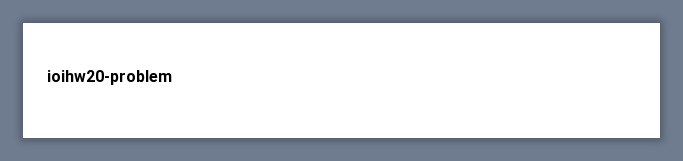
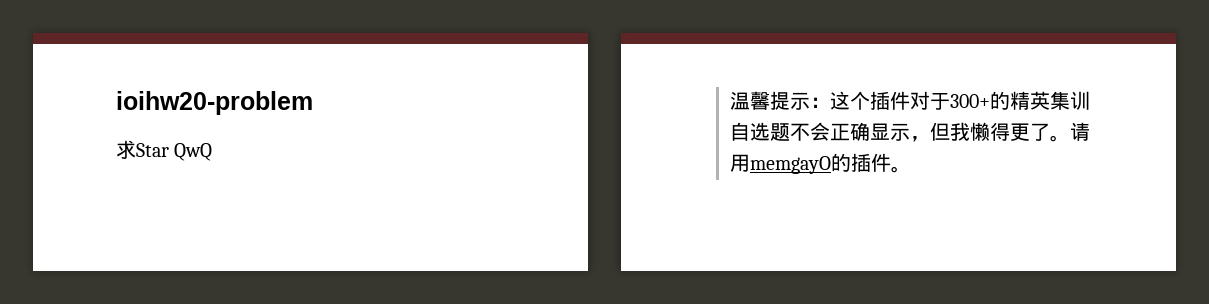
(172, 77) none -> [116,140,213,161] [730,91,1091,110] [730,122,1091,142] [730,153,912,174] // 求Star QwQ // 温馨提示：这个插件对于300+的精英集训自选题不会正确显示，但我懒得更了。请用memgayO的插件。

